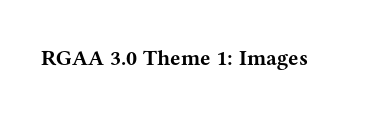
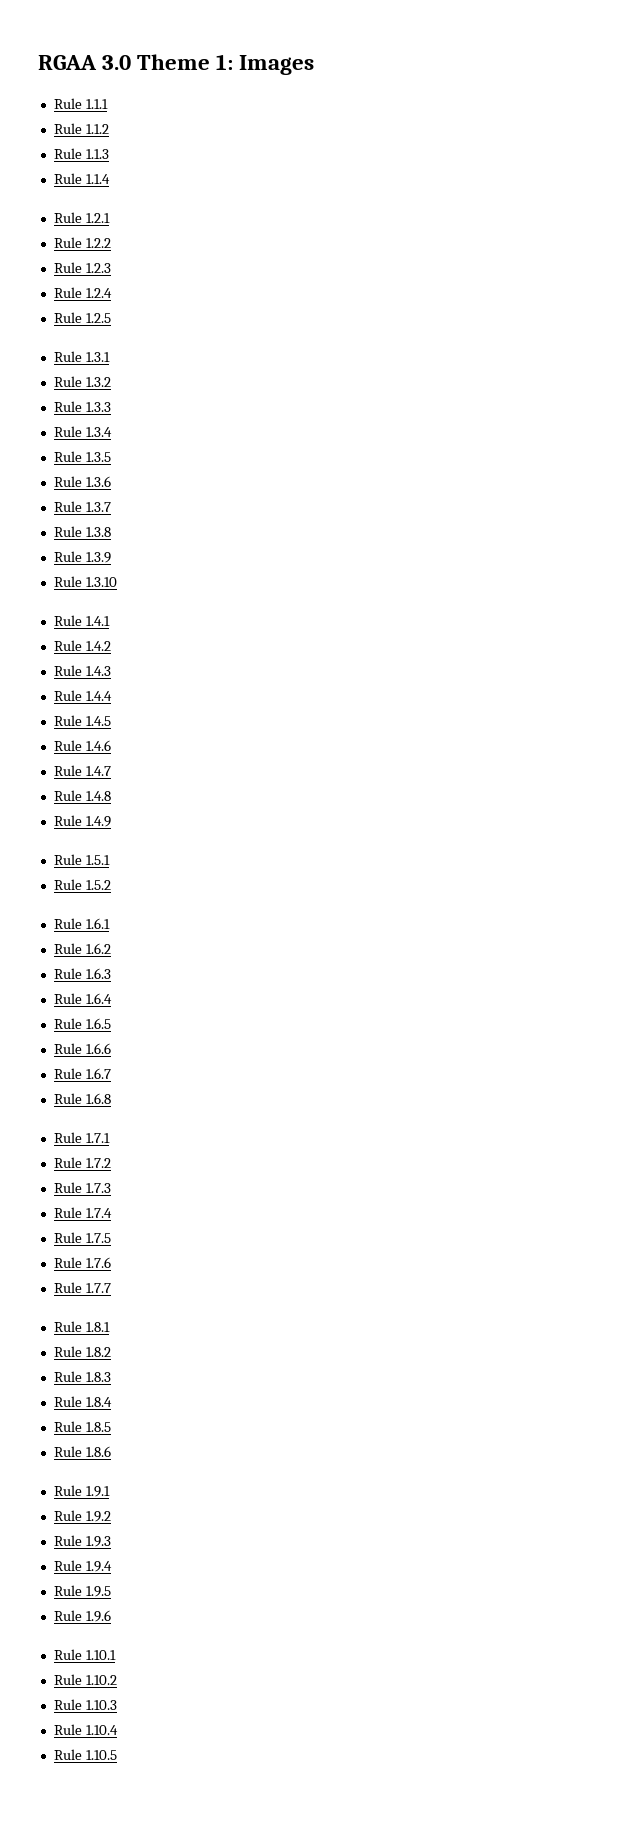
(309, 60) none -> [53,98,108,109] [53,123,109,134] [53,148,109,159] [53,173,110,184] [53,212,110,223] [53,237,111,248] [53,262,111,273] [53,287,112,298] [53,312,111,323] [53,351,110,362] [53,376,111,387] [53,401,111,412] [53,426,112,437] [53,451,111,462] [53,476,111,487] [53,501,111,512] [53,526,111,537] [53,551,111,563] [53,576,117,587] [53,615,110,626] [53,640,111,651] [53,665,111,676] [53,690,112,701] [53,715,111,726] [53,740,111,751] [53,765,111,776] [53,790,111,801] [53,815,111,827] [53,854,110,865] [53,879,111,890] [53,918,110,929] [53,943,111,954] [53,968,111,979] [53,993,112,1004] [53,1018,111,1029] [53,1043,111,1054] [53,1068,111,1079] [53,1093,111,1104] [53,1132,110,1143] [53,1157,111,1168] [53,1182,111,1193] [53,1207,112,1218] [53,1232,111,1243] [53,1257,111,1268] [53,1282,111,1293] [53,1321,110,1332] [53,1346,111,1357] [53,1371,111,1382] [53,1396,112,1407] [53,1421,111,1432] [53,1446,111,1457] [53,1485,110,1497] [53,1510,111,1522] [53,1535,111,1547] [53,1560,112,1572] [53,1585,111,1597] [53,1610,111,1622] [53,1649,116,1660] [53,1674,117,1685] [53,1699,117,1710] [53,1724,118,1735] [53,1749,117,1760] // Rule 1.1.1 // Rule 1.1.2 // Rule 1.1.3 // Rule 1.1.4 // Rule 1.2.1 // Rule 1.2.2 // Rule 1.2.3 // Rule 1.2.4 // Rule 1.2.5 // Rule 1.3.1 // Rule 1.3.2 // Rule 1.3.3 // Rule 1.3.4 // Rule 1.3.5 // Rule 1.3.6 // Rule 1.3.7 // Rule 1.3.8 // Rule 1.3.9 // Rule 1.3.10 // Rule 1.4.1 // Rule 1.4.2 // Rule 1.4.3 // Rule 1.4.4 // Rule 1.4.5 // Rule 1.4.6 // Rule 1.4.7 // Rule 1.4.8 // Rule 1.4.9 // Rule 1.5.1 // Rule 1.5.2 // Rule 1.6.1 // Rule 1.6.2 // Rule 1.6.3 // Rule 1.6.4 // Rule 1.6.5 // Rule 1.6.6 // Rule 1.6.7 // Rule 1.6.8 // Rule 1.7.1 // Rule 1.7.2 // Rule 1.7.3 // Rule 1.7.4 // Rule 1.7.5 // Rule 1.7.6 // Rule 1.7.7 // Rule 1.8.1 // Rule 1.8.2 // Rule 1.8.3 // Rule 1.8.4 // Rule 1.8.5 // Rule 1.8.6 // Rule 1.9.1 // Rule 1.9.2 // Rule 1.9.3 // Rule 1.9.4 // Rule 1.9.5 // Rule 1.9.6 // Rule 1.10.1 // Rule 1.10.2 // Rule 1.10.3 // Rule 1.10.4 // Rule 1.10.5

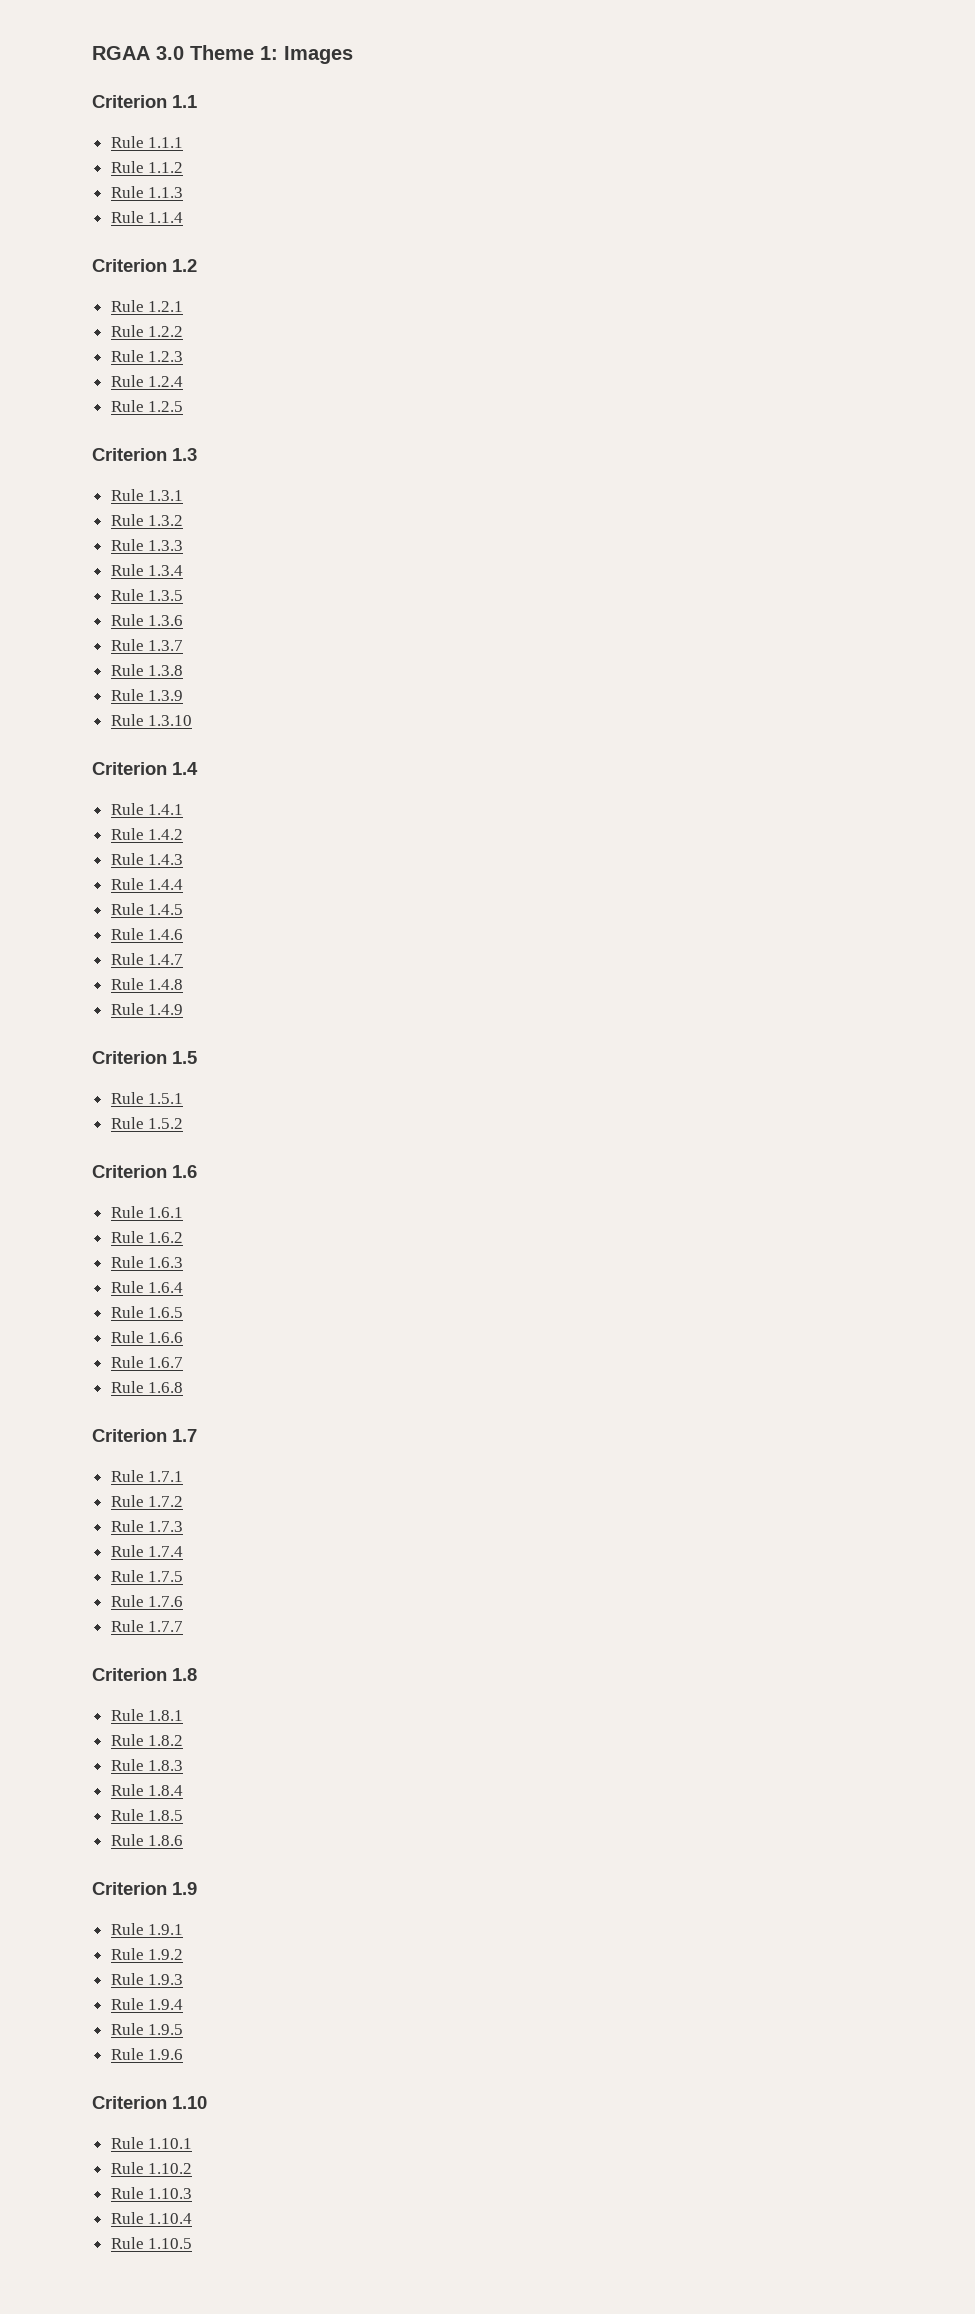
(315, 65) none -> [92,95,197,108] // Criterion 1.1
(110, 179) none -> [92,259,197,272] // Criterion 1.2
(111, 318) none -> [92,448,197,461] // Criterion 1.3
(117, 582) none -> [92,762,198,775] // Criterion 1.4
(111, 821) none -> [92,1051,197,1064] // Criterion 1.5
(111, 885) none -> [92,1165,197,1178] // Criterion 1.6
(111, 1098) none -> [92,1429,197,1442] // Criterion 1.7
(111, 1288) none -> [92,1668,197,1681] // Criterion 1.8
(111, 1451) none -> [92,1882,197,1895] // Criterion 1.9
(111, 1616) none -> [92,2096,207,2109] // Criterion 1.10

